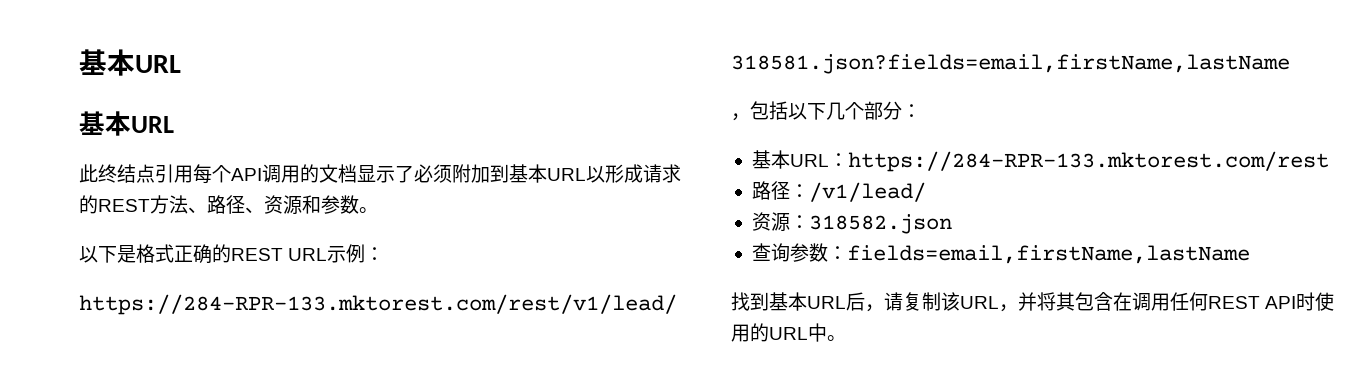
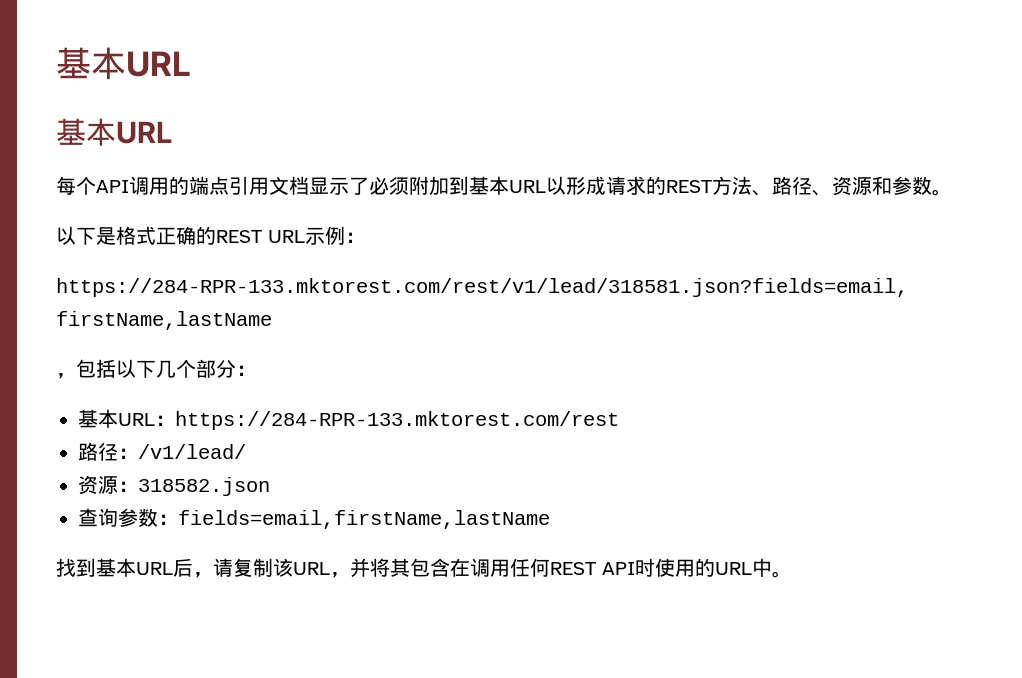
[79,164,193,183] 此终结点引用 -> (172, 132) none
(319, 173) none -> [189,176,269,195] 端点引用

